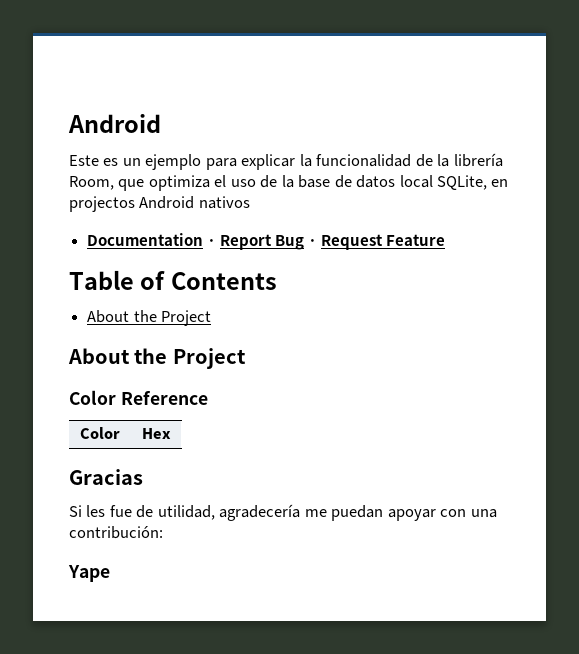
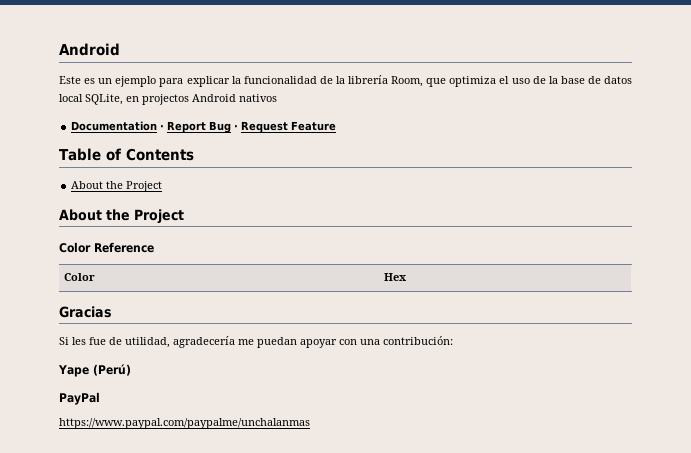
(110, 573) none -> [92,364,131,376] [59,392,100,405] [59,418,310,429] (Perú) // PayPal // https://www.paypal.com/paypalme/unchalanmas

